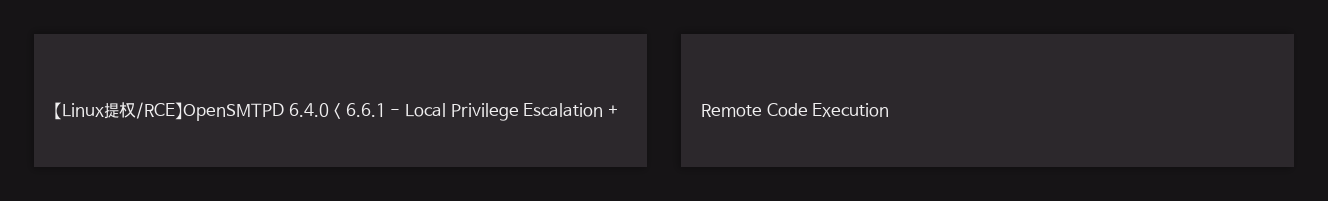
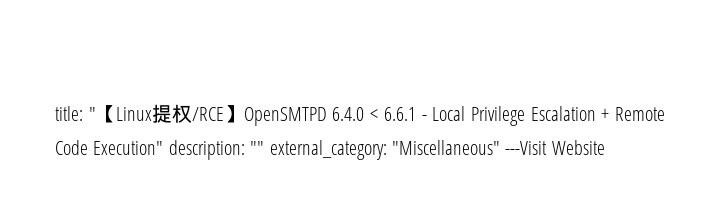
(54, 111) none -> [55,106,96,121] title: "
[812,103,890,117] Execution -> [93,140,605,160] Execution" description: "" external_category: "Miscellaneous" ---Visit Website

